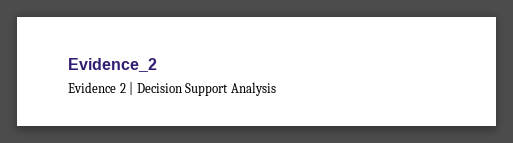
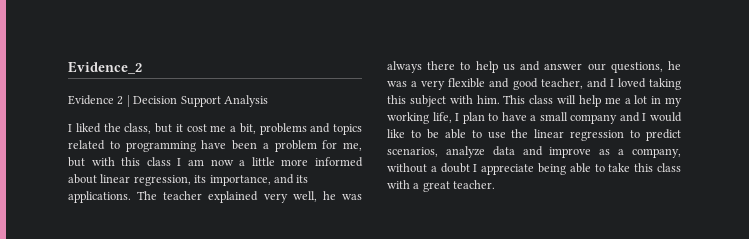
(276, 89) none -> [68,123,362,135] [68,140,362,152] [68,157,363,167] [68,174,309,186] [68,191,362,203] [387,61,681,73] [387,78,681,90] [387,95,682,107] [387,112,682,124] [387,129,681,141] [387,146,681,158] [387,163,681,175] [387,180,496,192] // I liked the class, but it cost me a bit, problems and topics related to programming have been a problem for me, but with this class I am now a little more informed about linear regression, its importance, and its applications. The teacher explained very well, he was always there to help us and answer our questions, he was a very flexible and good teacher, and I loved taking this subject with him. This class will help me a lot in my working life, I plan to have a small company and I would like to be able to use the linear regression to predict scenarios, analyze data and improve as a company, without a doubt I appreciate being able to take this class with a great teacher.

